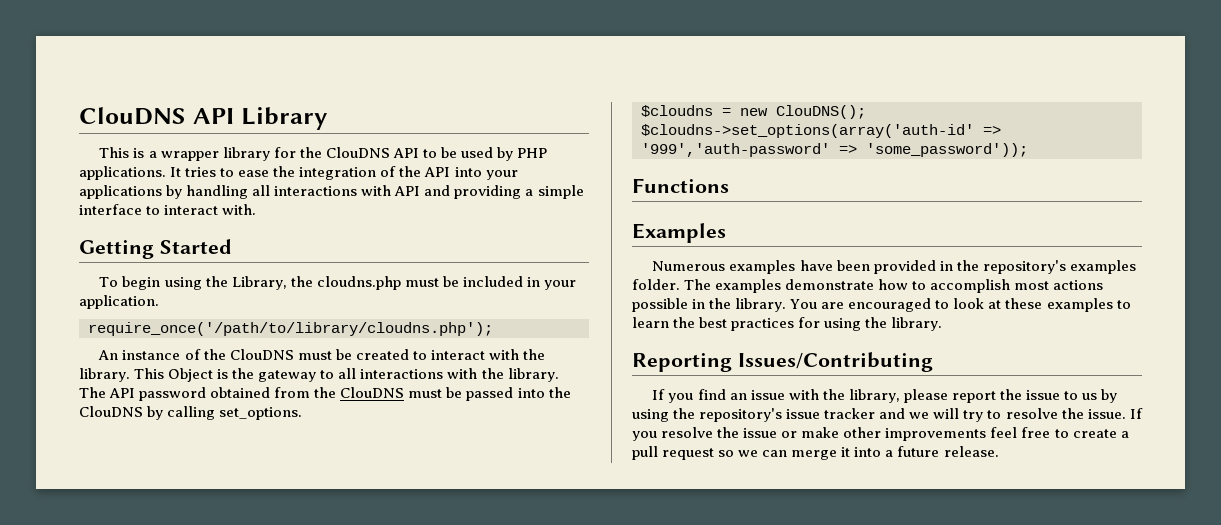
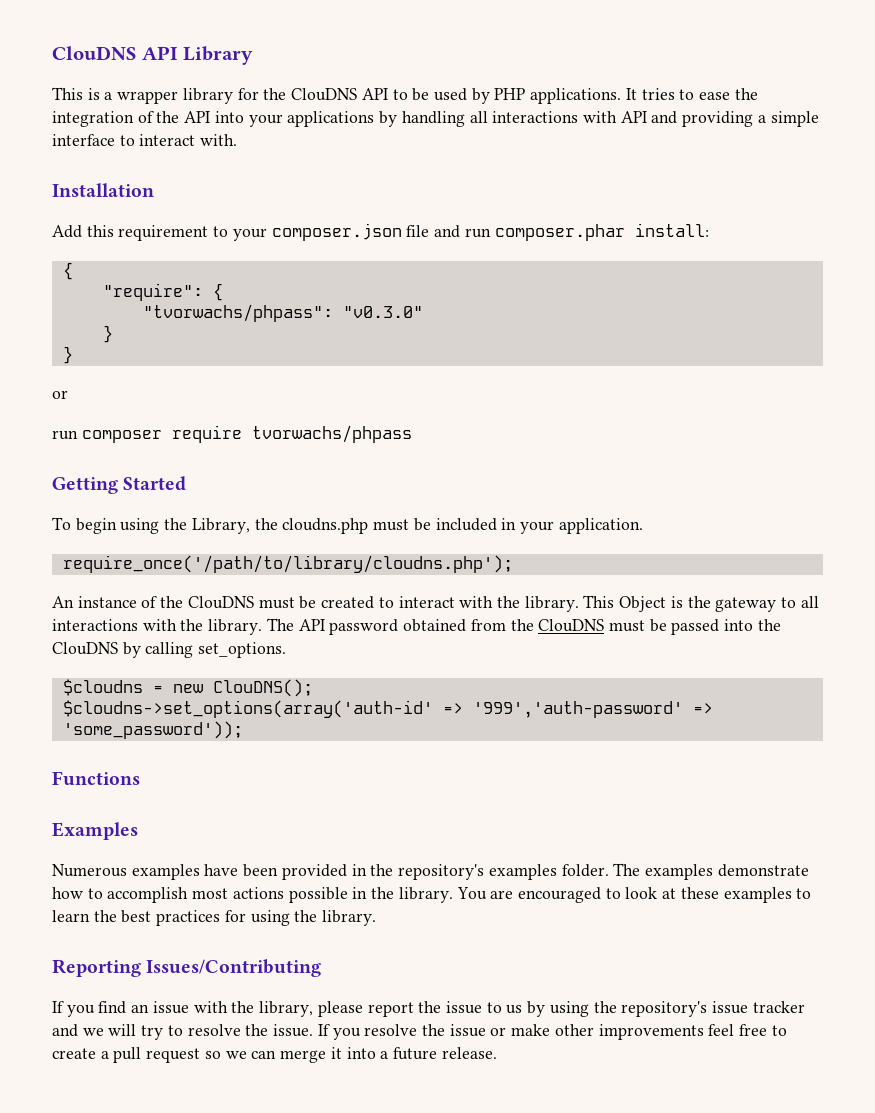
(257, 209) none -> [52,183,154,197] [52,223,709,241] [62,262,73,280] [102,283,223,301] [142,304,423,322] [102,325,113,343] [62,346,73,364] [52,390,68,399] [52,425,412,443] // Installation // Add this requirement to your composer.json file and run composer.phar install: // { // "require": { // "tvorwachs/phpass": "v0.3.0" // } // } // or // run composer require tvorwachs/phpass

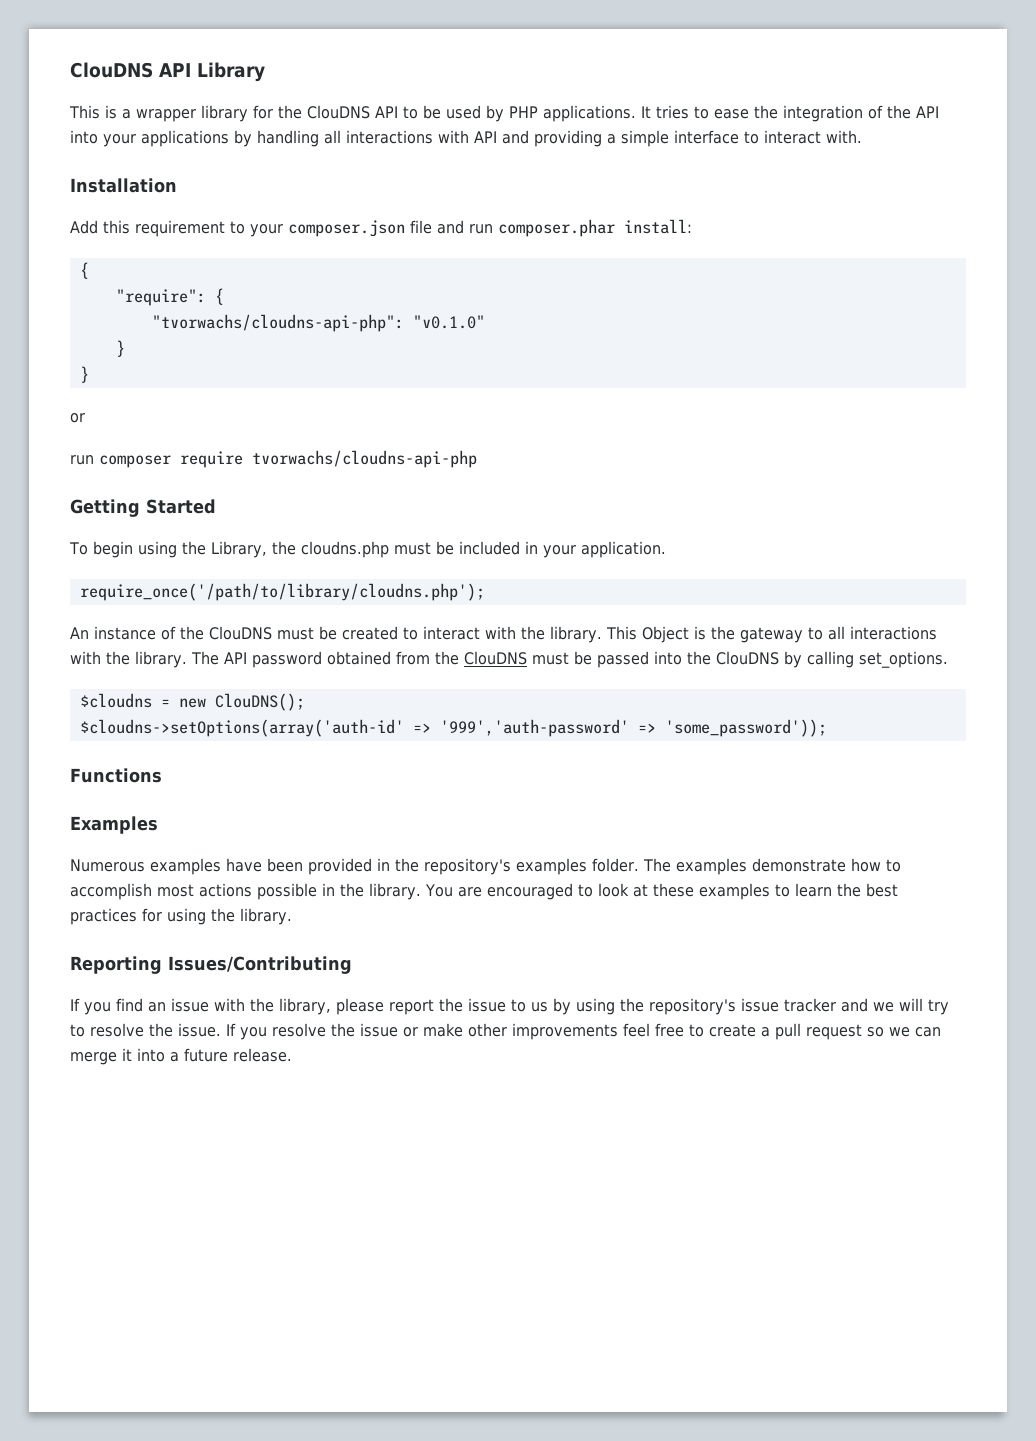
[142,304,423,322] "tvorwachs/phpass": "v0.3.0" -> [151,314,485,332] "tvorwachs/cloudns-api-php": "v0.1.0"
[251,425,412,443] tvorwachs/phpass -> [252,450,477,468] tvorwachs/cloudns-api-php
[62,700,433,718] $cloudns->set_options(array('auth-id' -> [79,719,404,737] $cloudns->setOptions(array('auth-id'

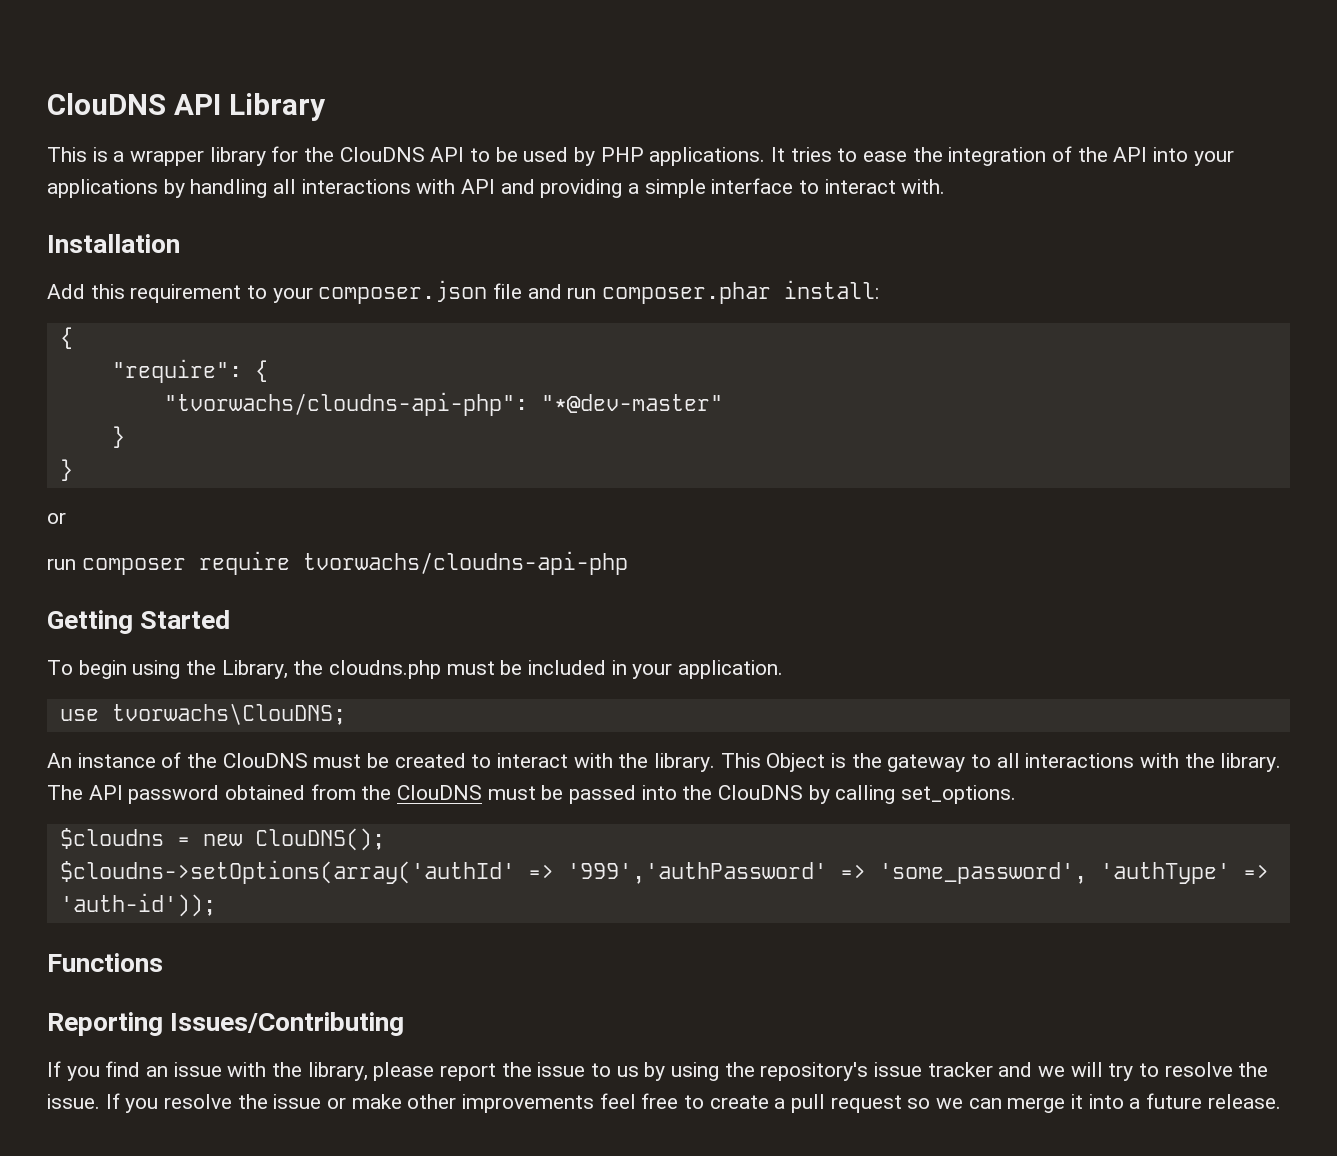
[412,315,485,329] "v0.1.0" -> [540,394,723,413] "*@dev-master"
[79,583,485,601] require_once('/path/to/library/cloudns.php'); -> [59,703,346,725] use tvorwachs\ClouDNS;
[79,719,827,737] [70,768,162,783] [70,816,158,834] [70,858,901,875] [70,883,898,900] [70,908,292,925] $cloudns->setOptions(array('auth-id' => '999','auth-password' => 'some_password')); // Functions // Examples // Numerous examples have been provided in the repository's examples folder. The examples demonstrate how to accomplish most actions possible in the library. You are encouraged to look at these examples to learn the best practices for using the library. -> [59,860,1269,884] [59,893,216,917] [47,953,163,972] $cloudns->setOptions(array('authId' => '999','authPassword' => 'some_password', 'authType' => 'auth-id')); // Functions

